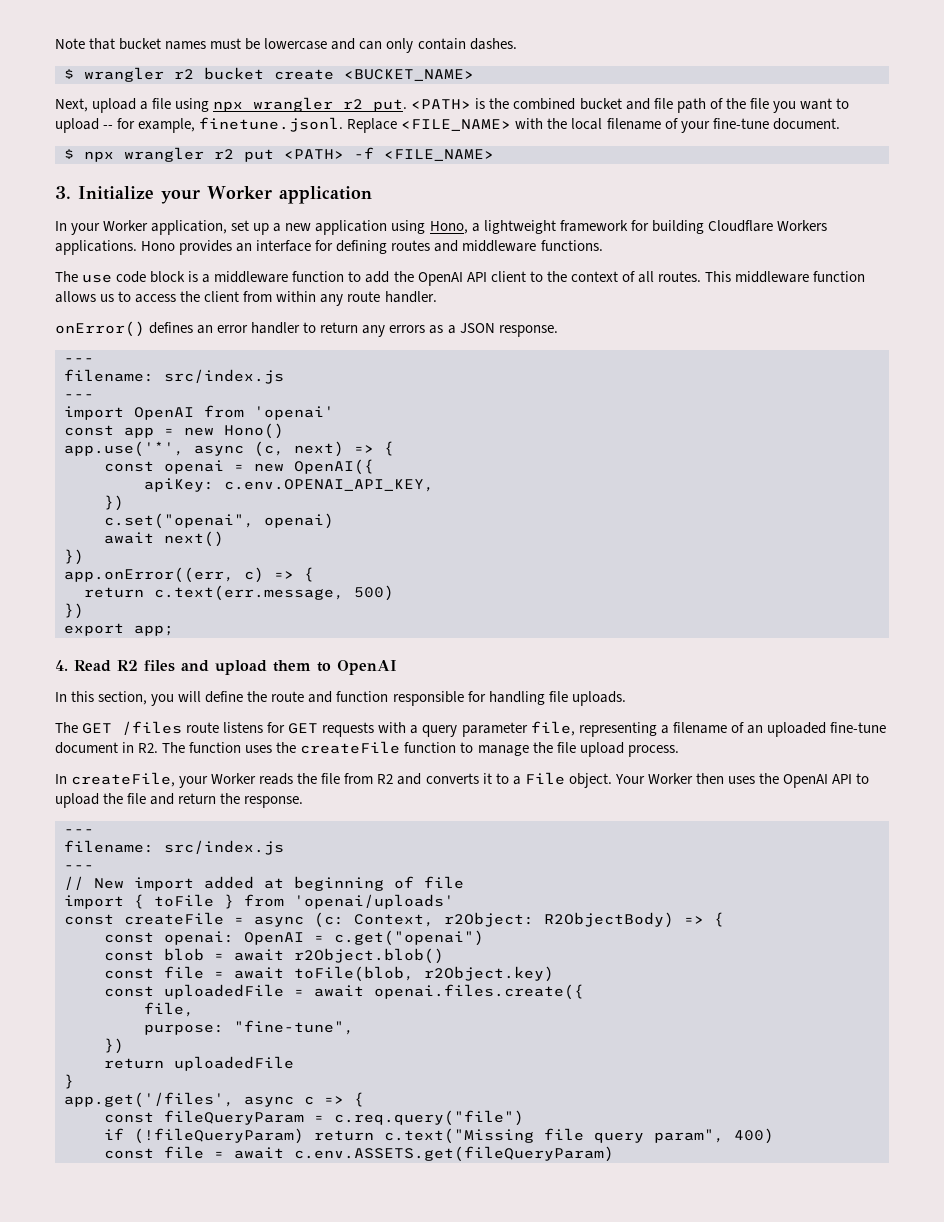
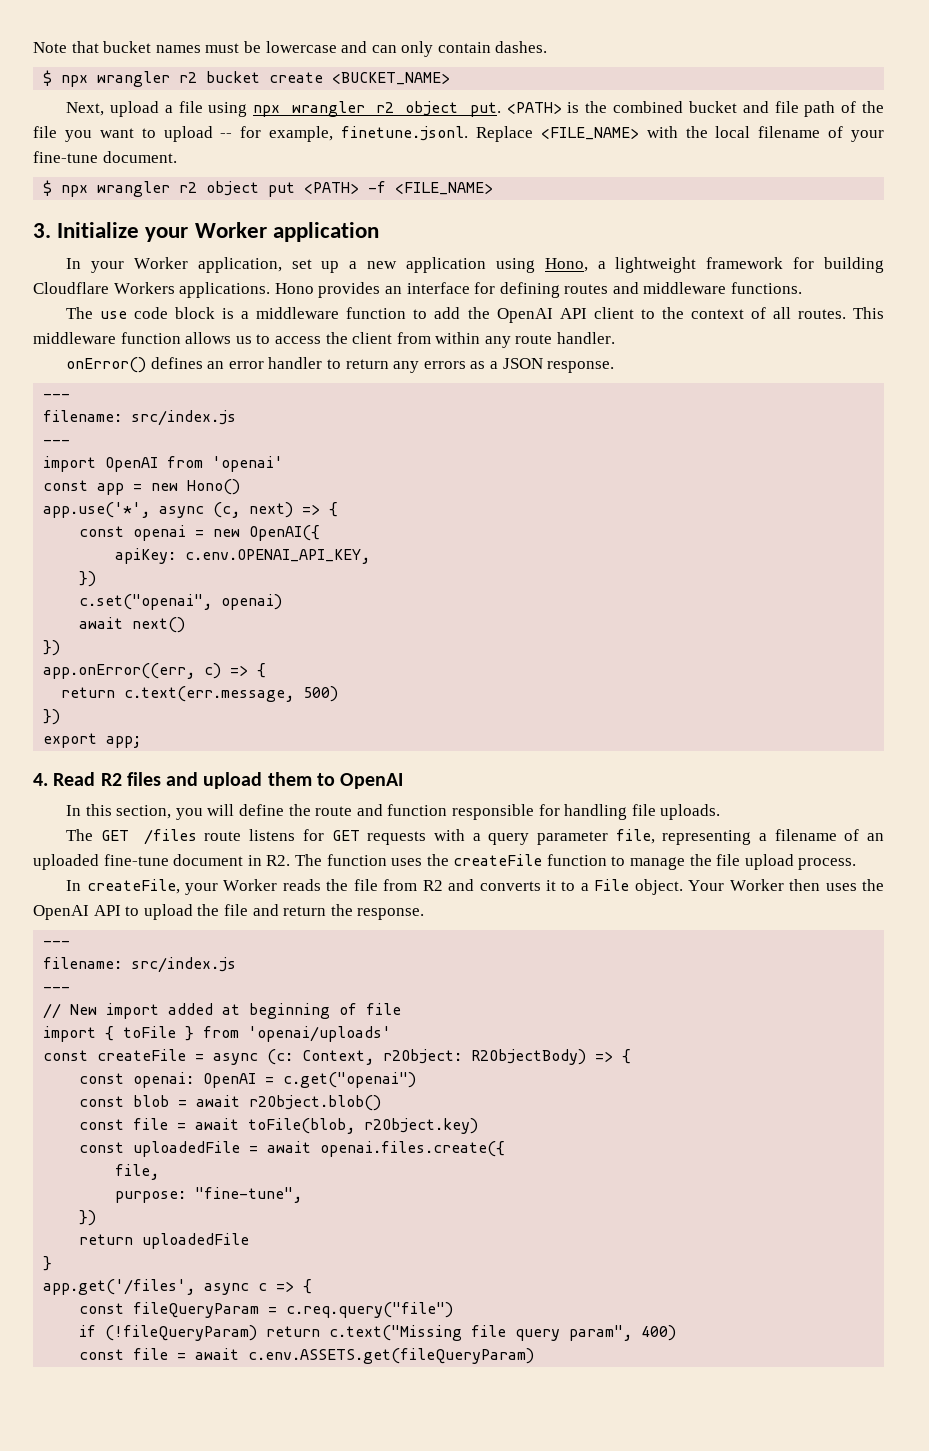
(74, 74) none -> [61,75,89,87] npx
(364, 104) none -> [405,101,459,116] object
(234, 154) none -> [206,181,260,196] object

